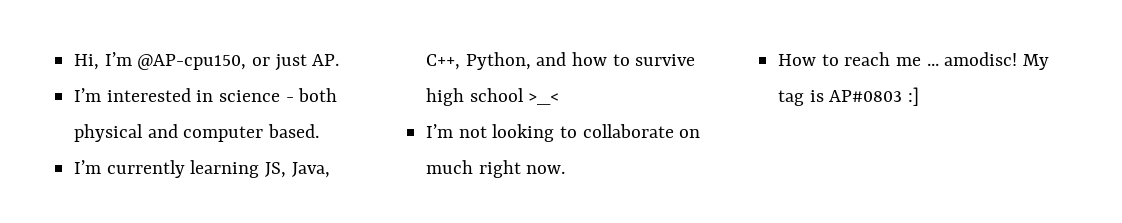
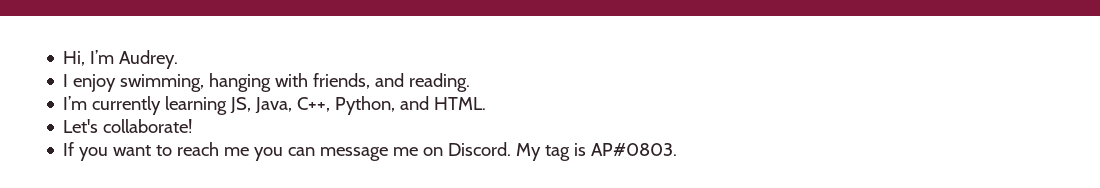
[137,54,340,71] [74,88,338,102] [74,124,320,142] @AP-cpu150, or just AP. // I’m interested in science - both physical and computer based. -> [119,50,179,69] [63,73,471,92] Audrey. // I enjoy swimming, hanging with friends, and reading.
[572,52,696,66] [426,88,560,106] [426,124,701,142] [426,160,566,178] [778,52,1018,66] how to survive high school >_< // I’m not looking to collaborate on much right now. // How to reach me ... amodisc! -> [434,97,487,110] [63,119,193,133] [63,142,512,161] HTML. // Let's collaborate! // If you want to reach me you can message me on Discord.
[829,87,920,106] AP#0803 :] -> [591,143,678,156] AP#0803.

